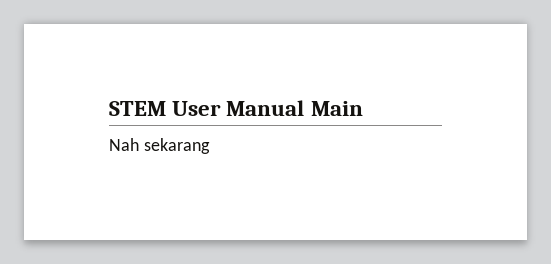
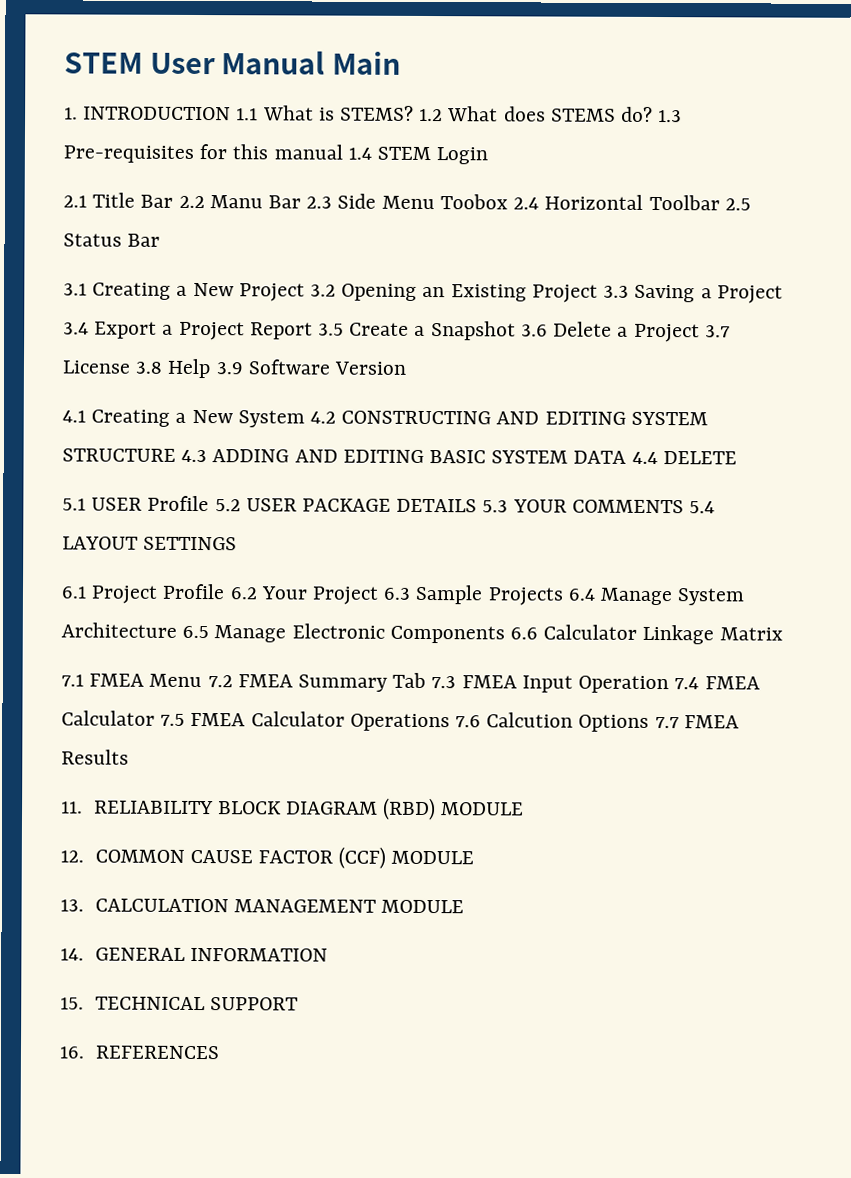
[109,138,210,154] Nah sekarang -> [64,105,683,123] [63,144,489,165] [63,192,751,211] [63,233,161,247] [63,282,783,304] [63,321,730,343] [62,358,407,379] [62,409,708,428] [62,448,737,465] [62,495,716,514] [62,536,238,551] [61,583,746,606] [61,622,783,645] [61,672,760,694] [61,710,739,732] [61,749,129,765] [61,797,525,821] [60,846,475,869] [60,898,464,914] [60,947,328,962] [60,996,298,1011] [59,1045,220,1060] 1. INTRODUCTION 1.1 What is STEMS? 1.2 What does STEMS do? 1.3 Pre-requisites for this manual 1.4 STEM Login // 2.1 Title Bar 2.2 Manu Bar 2.3 Side Menu Toobox 2.4 Horizontal Toolbar 2.5 Status Bar // 3.1 Creating a New Project 3.2 Opening an Existing Project 3.3 Saving a Project 3.4 Export a Project Report 3.5 Create a Snapshot 3.6 Delete a Project 3.7 License 3.8 Help 3.9 Software Version // 4.1 Creating a New System 4.2 CONSTRUCTING AND EDITING SYSTEM STRUCTURE 4.3 ADDING AND EDITING BASIC SYSTEM DATA 4.4 DELETE // 5.1 USER Profile 5.2 USER PACKAGE DETAILS 5.3 YOUR COMMENTS 5.4 LAYOUT SETTINGS // 6.1 Project Profile 6.2 Your Project 6.3 Sample Projects 6.4 Manage System Architecture 6.5 Manage Electronic Components 6.6 Calculator Linkage Matrix // 7.1 FMEA Menu 7.2 FMEA Summary Tab 7.3 FMEA Input Operation 7.4 FMEA Calculator 7.5 FMEA Calculator Operations 7.6 Calcution Options 7.7 FMEA Results // 11. RELIABILITY BLOCK DIAGRAM (RBD) MODULE // 12. COMMON CAUSE FACTOR (CCF) MODULE // 13. CALCULATION MANAGEMENT MODULE // 14. GENERAL INFORMATION // 15. TECHNICAL SUPPORT // 16. REFERENCES

